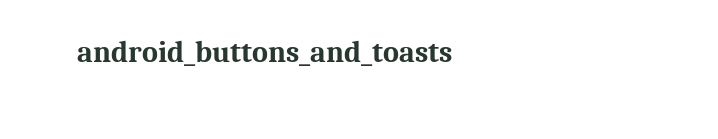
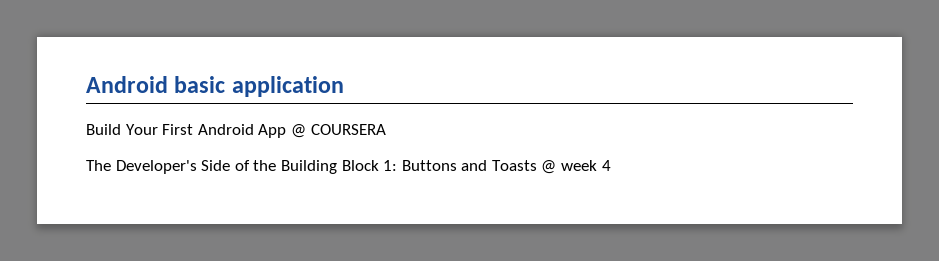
[77,40,452,66] android_buttons_and_toasts -> [86,76,344,97] [86,124,386,138] [86,160,611,174] Android basic application // Build Your First Android App @ COURSERA // The Developer's Side of the Building Block 1: Buttons and Toasts @ week 4

